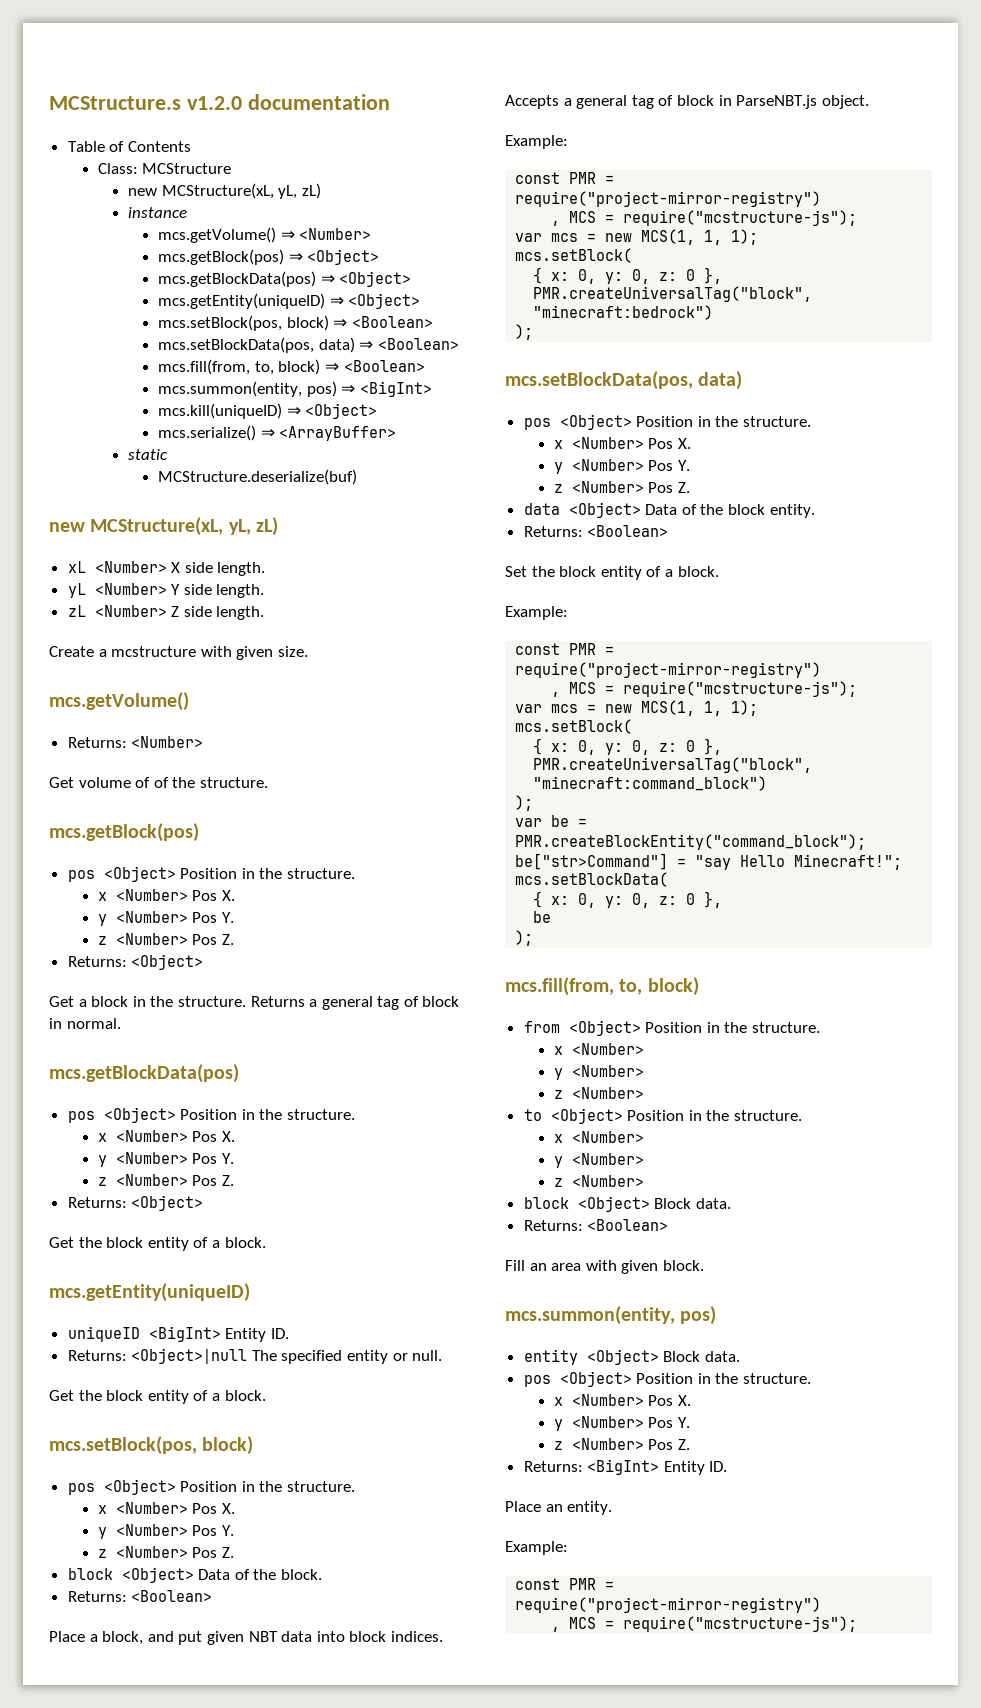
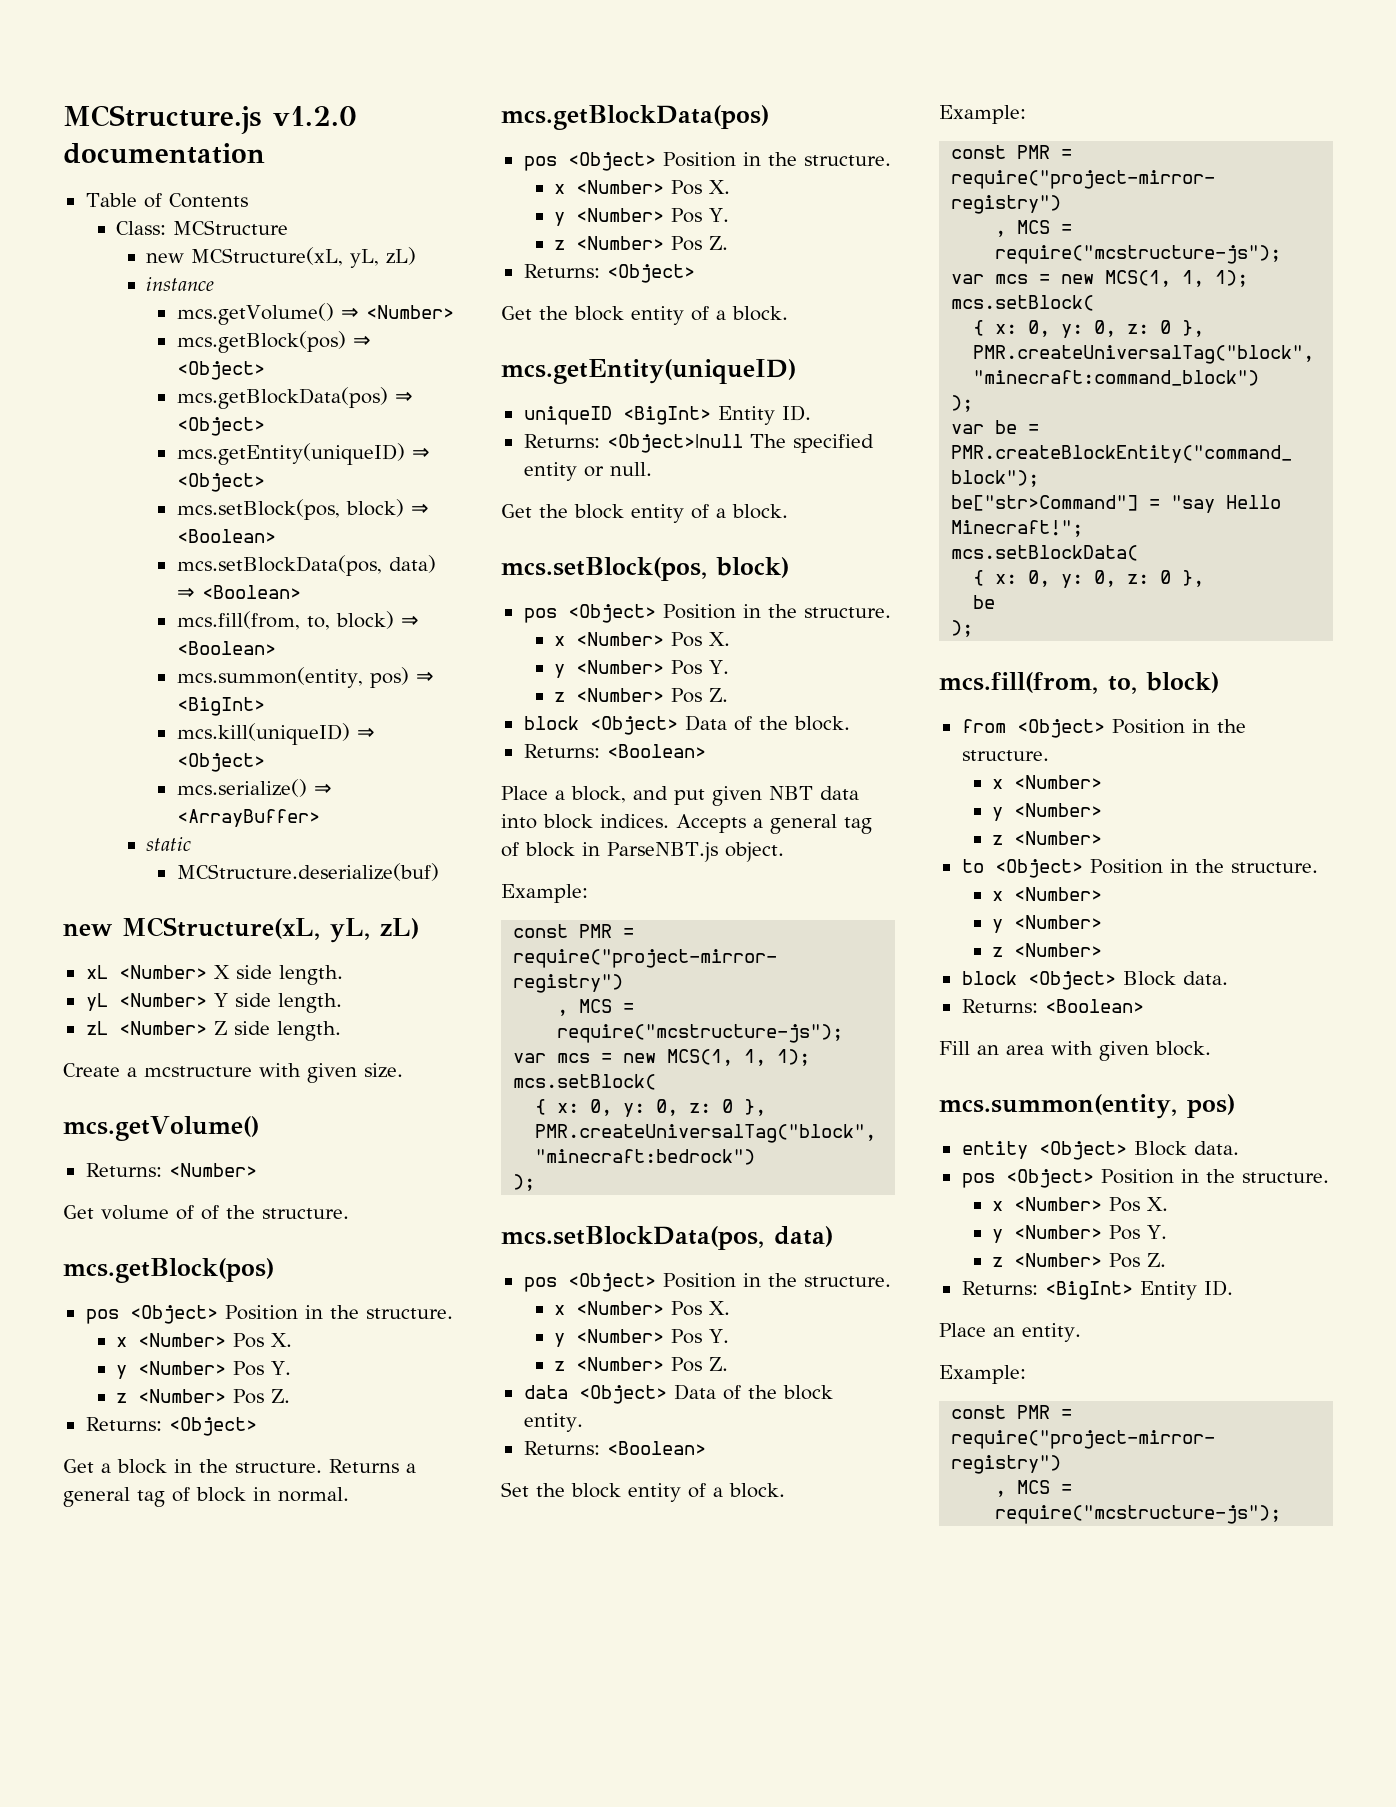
[49,96,181,110] MCStructure.s -> [63,105,261,134] MCStructure.js

